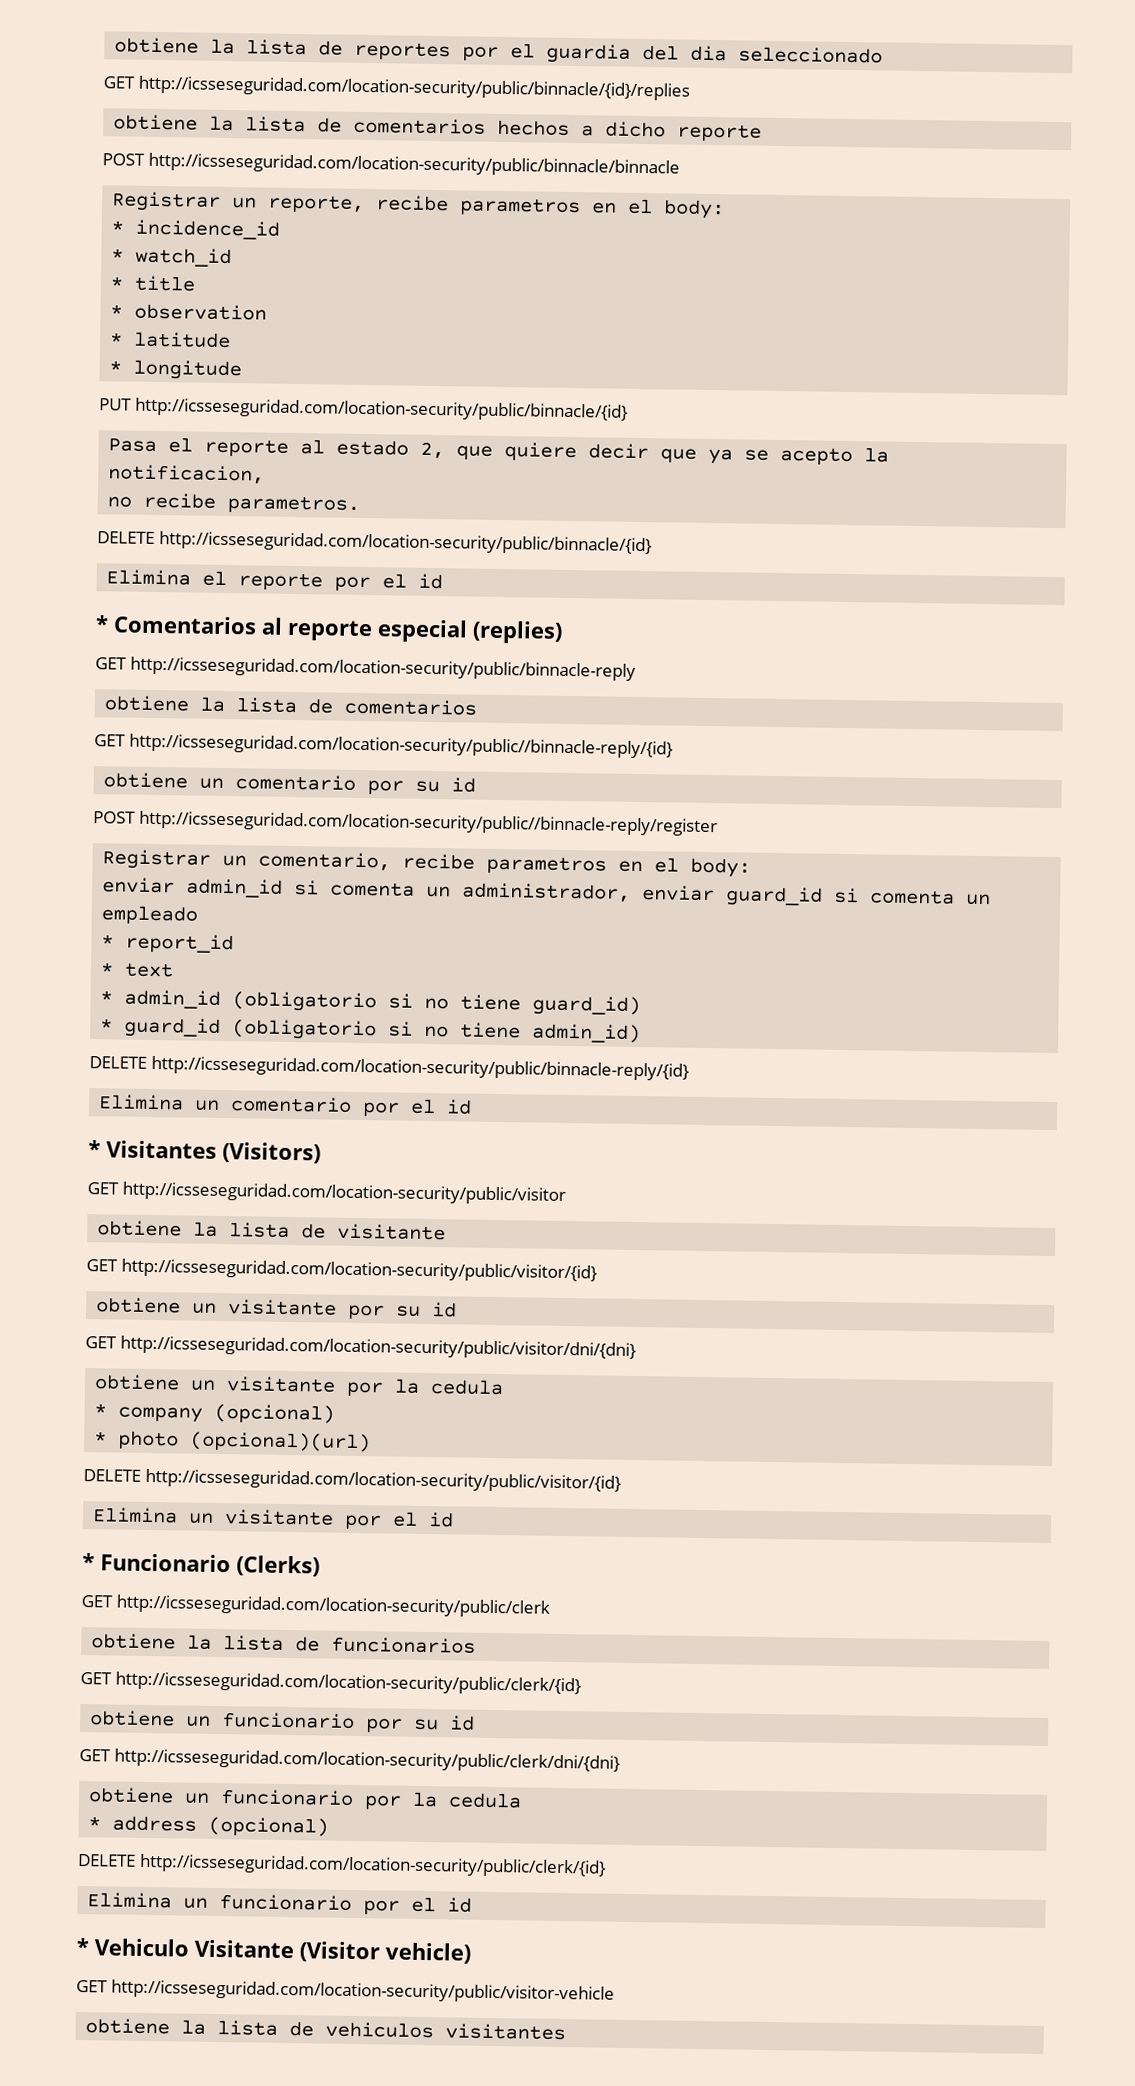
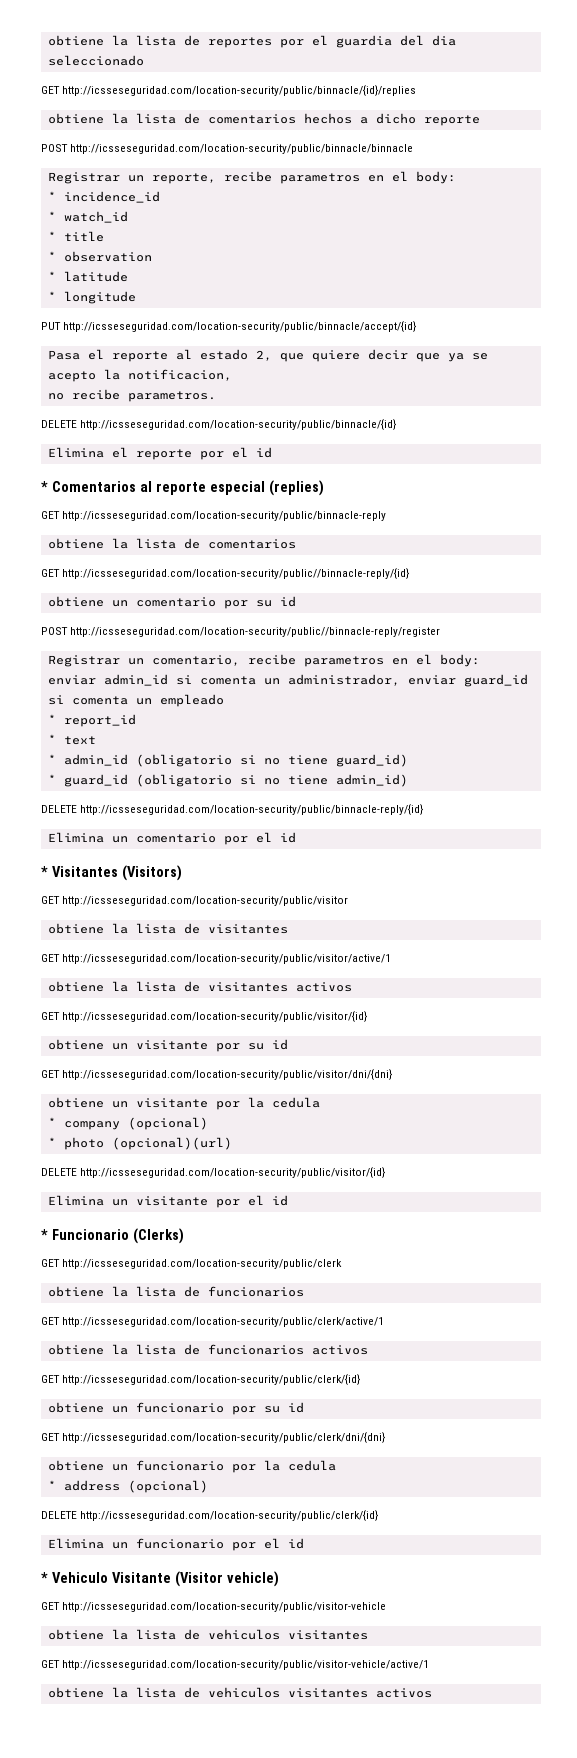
[134,397,628,422] http://icsseseguridad.com/location-security/public/binnacle/{id} -> [63,321,417,332] http://icsseseguridad.com/location-security/public/binnacle/accept/{id}
[337,1223,447,1241] visitante -> [207,924,288,934] [41,954,392,964] [47,981,352,992] visitantes // GET http://icsseseguridad.com/location-security/public/visitor/active/1 // obtiene la lista de visitantes activos
(477, 1645) none -> [41,1317,385,1327] [47,1344,368,1355] // GET http://icsseseguridad.com/location-security/public/clerk/active/1 // obtiene la lista de funcionarios activos
(567, 2032) none -> [41,1660,430,1670] [47,1687,432,1698] // GET http://icsseseguridad.com/location-security/public/visitor-vehicle/active/1 // obtiene la lista de vehiculos visitantes activos

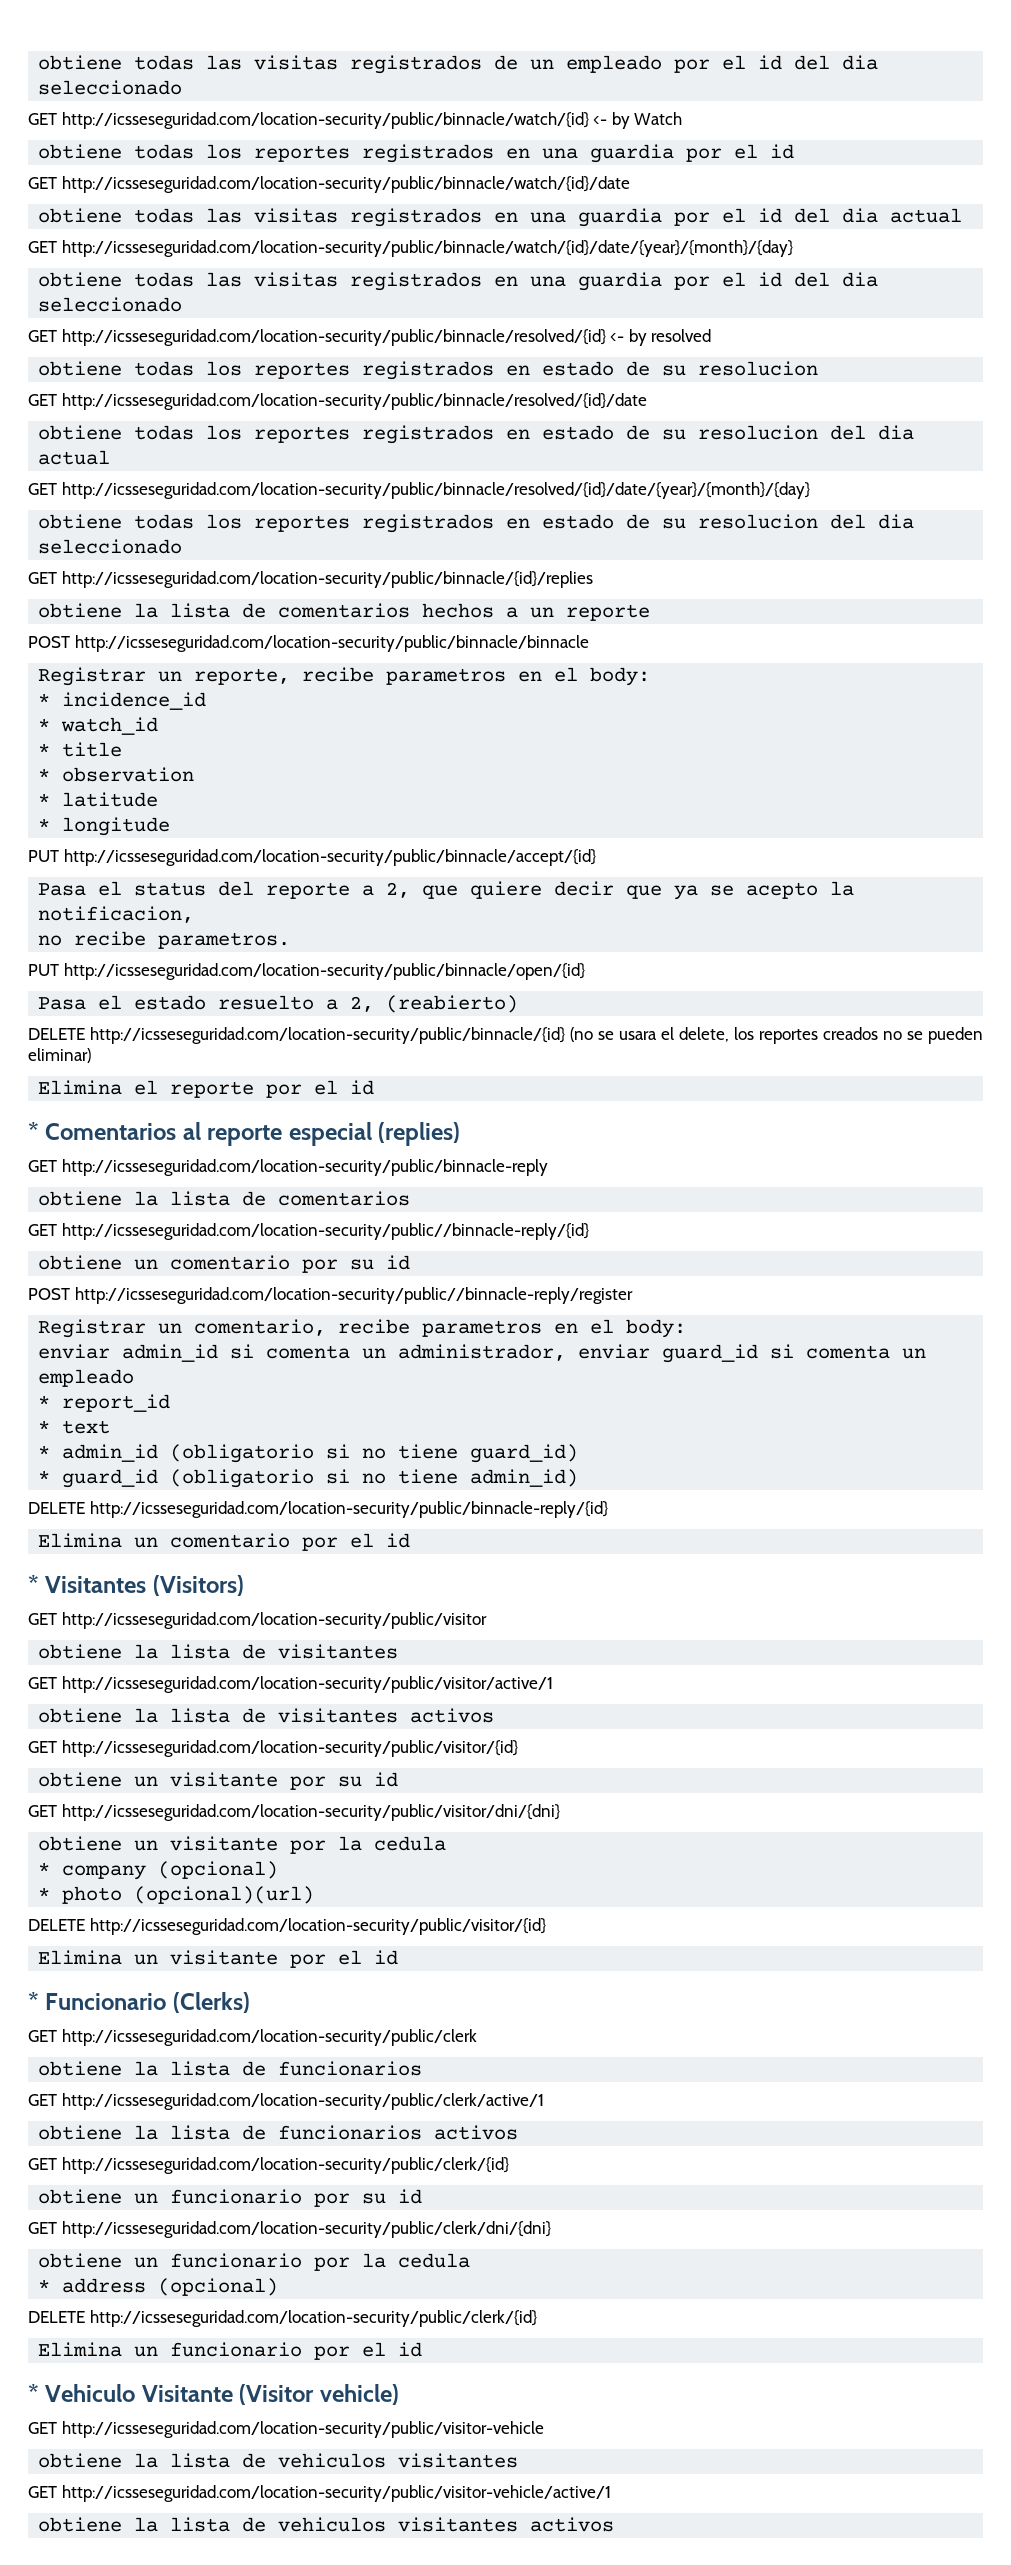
[47,35,392,48] obtiene la lista de reportes por el guardia -> [38,55,879,74] [38,80,183,95] [28,112,683,129] [38,144,795,163] [28,176,630,193] [38,208,963,227] [28,240,793,257] [38,272,879,291] [38,297,183,312] [28,329,712,346] [38,361,819,380] [28,393,647,410] [38,425,915,444] [38,450,111,465] [28,482,810,499] [38,514,819,533] obtiene todas las visitas registrados de un empleado por el id del dia seleccionado // GET http://icsseseguridad.com/location-security/public/binnacle/watch/{id} <- by Watch // obtiene todas los reportes registrados en una guardia por el id // GET http://icsseseguridad.com/location-security/public/binnacle/watch/{id}/date // obtiene todas las visitas registrados en una guardia por el id del dia actual // GET http://icsseseguridad.com/location-security/public/binnacle/watch/{id}/date/{year}/{month}/{day} // obtiene todas las visitas registrados en una guardia por el id del dia seleccionado // GET http://icsseseguridad.com/location-security/public/binnacle/resolved/{id} <- by resolved // obtiene todas los reportes registrados en estado de su resolucion // GET http://icsseseguridad.com/location-security/public/binnacle/resolved/{id}/date // obtiene todas los reportes registrados en estado de su resolucion del dia actual // GET http://icsseseguridad.com/location-security/public/binnacle/resolved/{id}/date/{year}/{month}/{day} // obtiene todas los reportes registrados en estado de su resolucion
[375,113,416,124] dicho -> [530,607,555,618] un
[111,349,248,362] reporte al estado -> [134,881,375,899] status del reporte a
[41,419,397,430] DELETE http://icsseseguridad.com/location-security/public/binnacle/{id} -> [28,963,585,980] [38,995,519,1013] [28,1027,984,1044] [28,1048,91,1063] PUT http://icsseseguridad.com/location-security/public/binnacle/open/{id} // Pasa el estado resuelto a 2, (reabierto) // DELETE http://icsseseguridad.com/location-security/public/binnacle/{id} (no se usara el delete, los reportes creados no se pueden eliminar)

